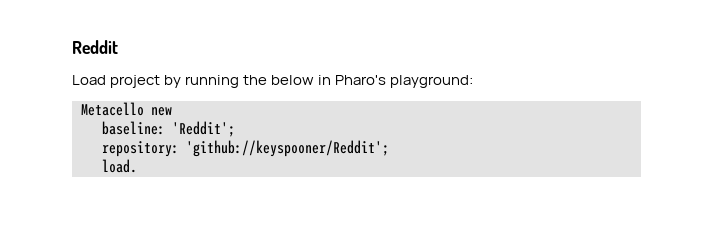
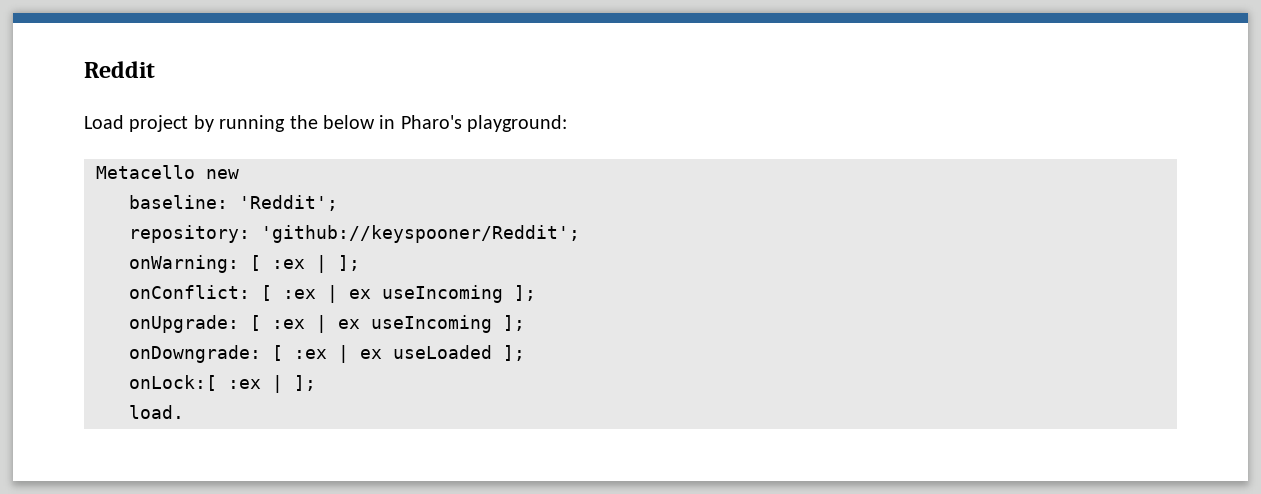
(389, 148) none -> [129,255,360,273] [129,285,536,303] [129,315,525,333] [129,345,525,363] [129,375,316,393] // onWarning: [ :ex | ]; // onConflict: [ :ex | ex useIncoming ]; // onUpgrade: [ :ex | ex useIncoming ]; // onDowngrade: [ :ex | ex useLoaded ]; // onLock:[ :ex | ];

